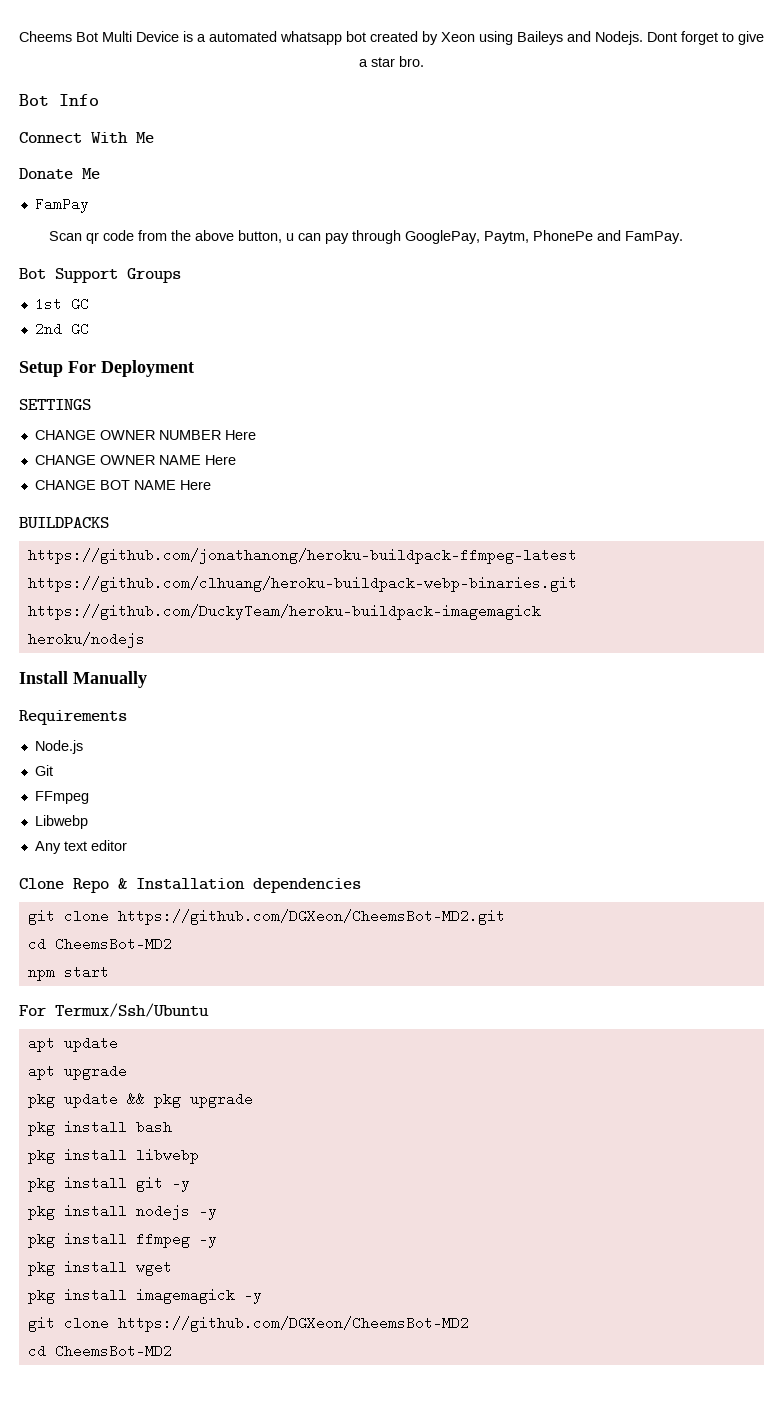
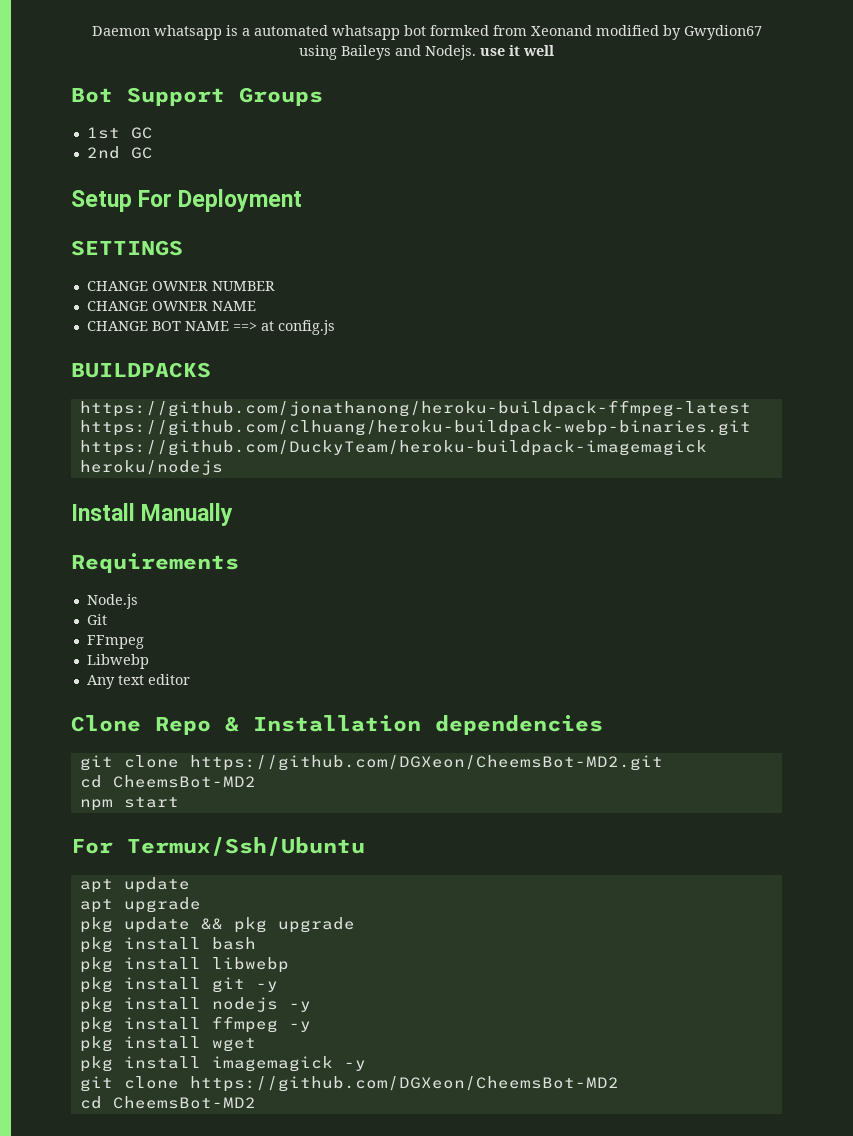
[19,31,179,42] Cheems Bot Multi Device -> [91,25,222,40] Daemon whatsapp
[370,31,764,45] [359,56,424,67] [19,94,99,106] [19,132,154,143] [19,168,100,180] [34,197,89,213] [48,230,683,244] created by Xeon using Baileys and Nodejs. Dont forget to give a star bro. // Bot Info // Connect With Me // Donate Me // FamPay // Scan qr code from the above button, u can pay through GooglePay, Paytm, PhonePe and FamPay. -> [429,25,762,40] [299,45,554,60] formked from Xeonand modified by Gwydion67 using Baileys and Nodejs. use it well
[224,430,256,440] Here -> (275, 286) none
[204,455,236,465] Here -> (256, 306) none
[179,480,211,490] Here -> [232,320,335,335] ==> at config.js

